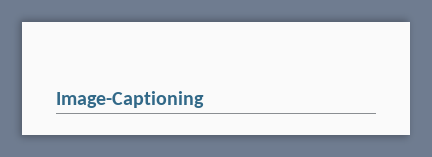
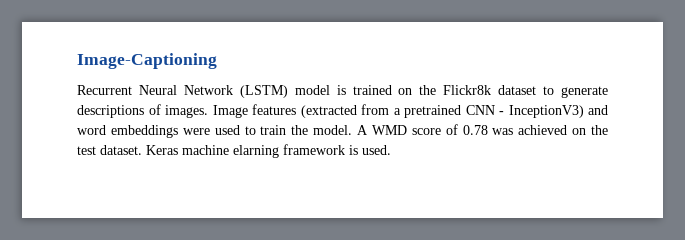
(204, 99) none -> [77,85,609,98] [77,104,608,118] [77,124,608,138] [77,144,391,158] // Recurrent Neural Network (LSTM) model is trained on the Flickr8k dataset to generate descriptions of images. Image features (extracted from a pretrained CNN - InceptionV3) and word embeddings were used to train the model. A WMD score of 0.78 was achieved on the test dataset. Keras machine elarning framework is used.

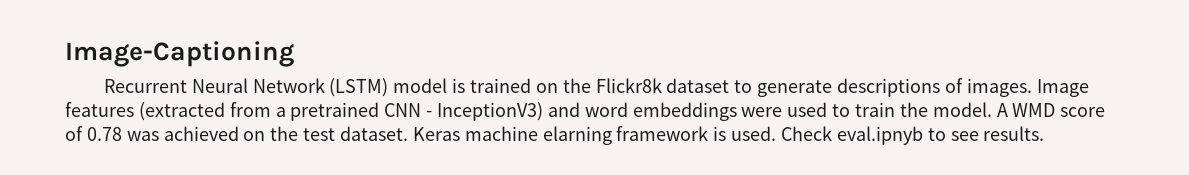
(391, 150) none -> [781,126,1045,145] Check eval.ipnyb to see results.

